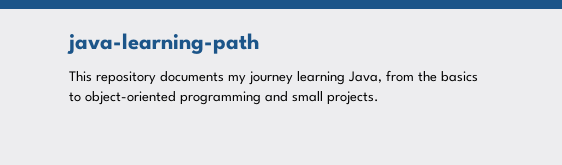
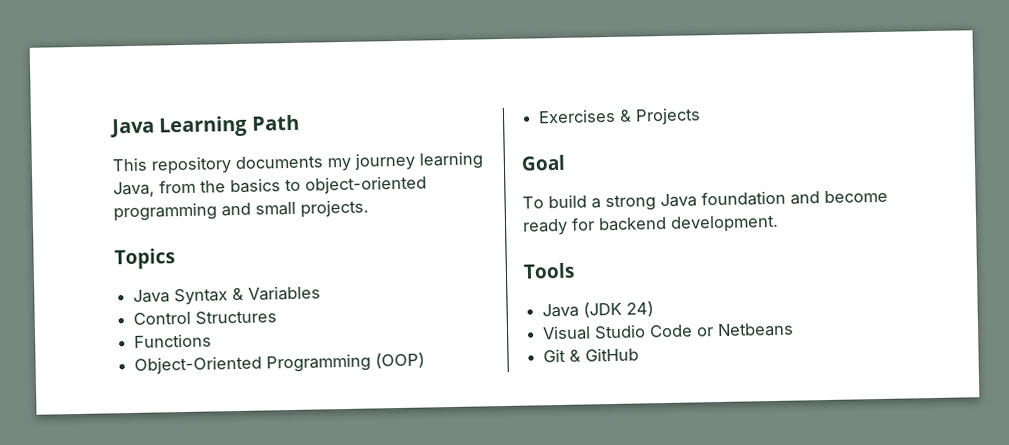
[67,33,259,54] java-learning-path -> [110,114,300,138] Java Learning Path
(379, 98) none -> [114,248,175,270] [133,285,322,306] [133,310,278,325] [134,333,213,348] [134,352,426,375] [538,107,702,126] [521,154,566,171] [522,189,888,212] [522,214,779,236] [523,262,575,279] [542,301,655,318] [542,322,795,341] [543,347,640,363] // Topics // Java Syntax & Variables // Control Structures // Functions // Object-Oriented Programming (OOP) // Exercises & Projects // Goal // To build a strong Java foundation and become ready for backend development. // Tools // Java (JDK 24) // Visual Studio Code or Netbeans // Git & GitHub

